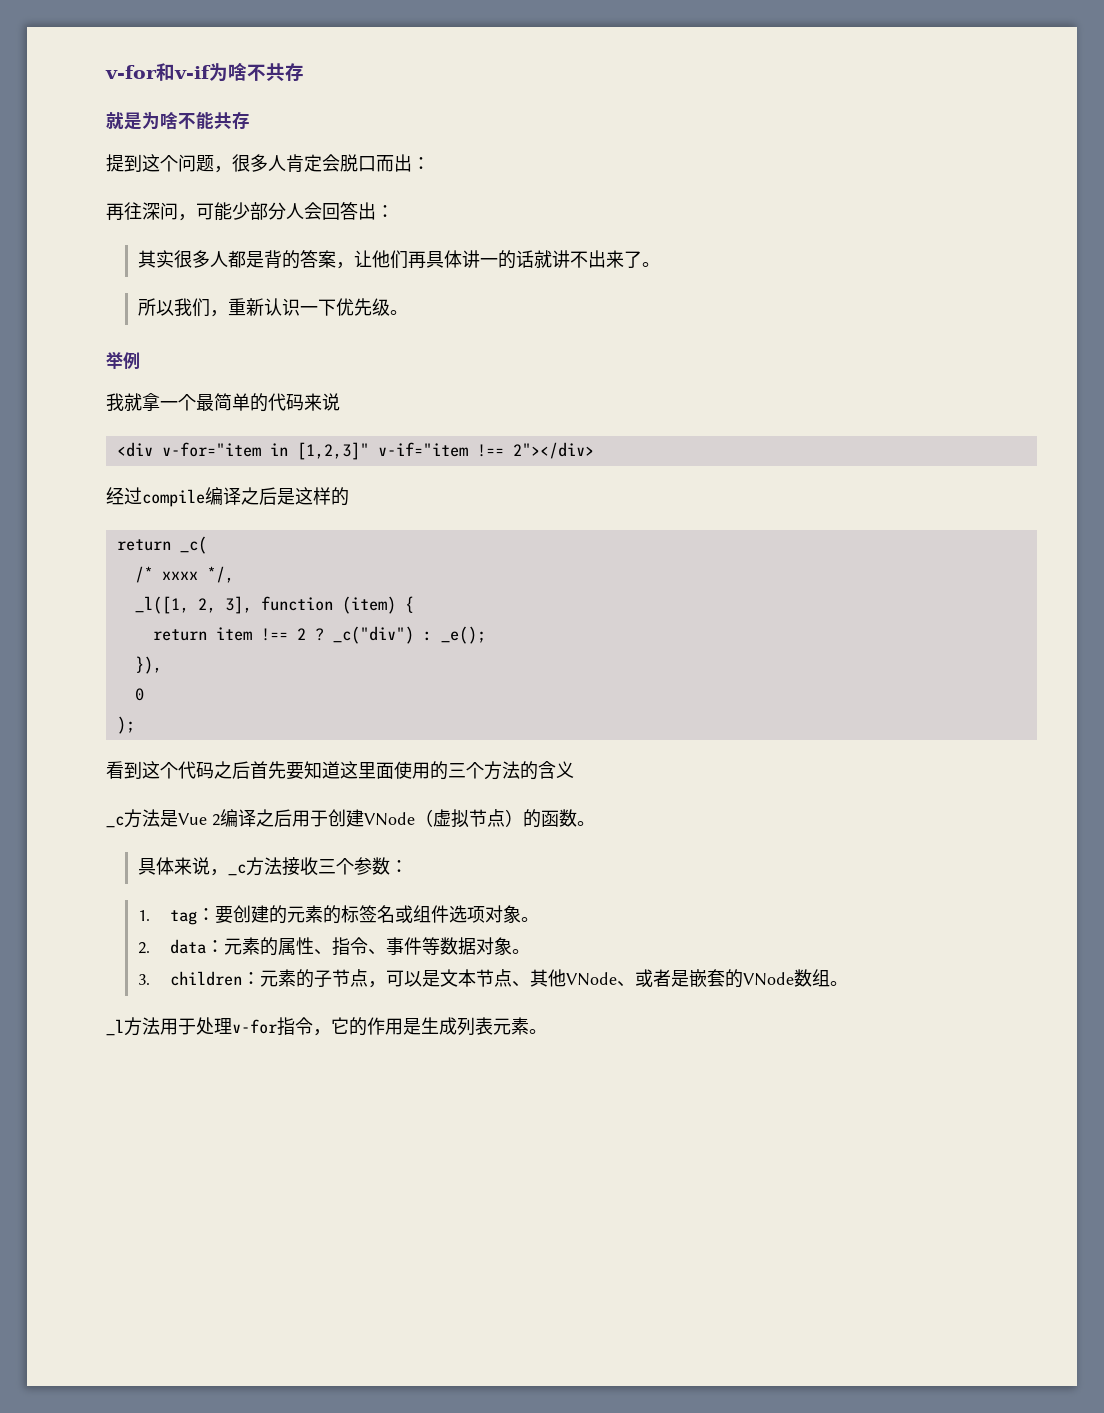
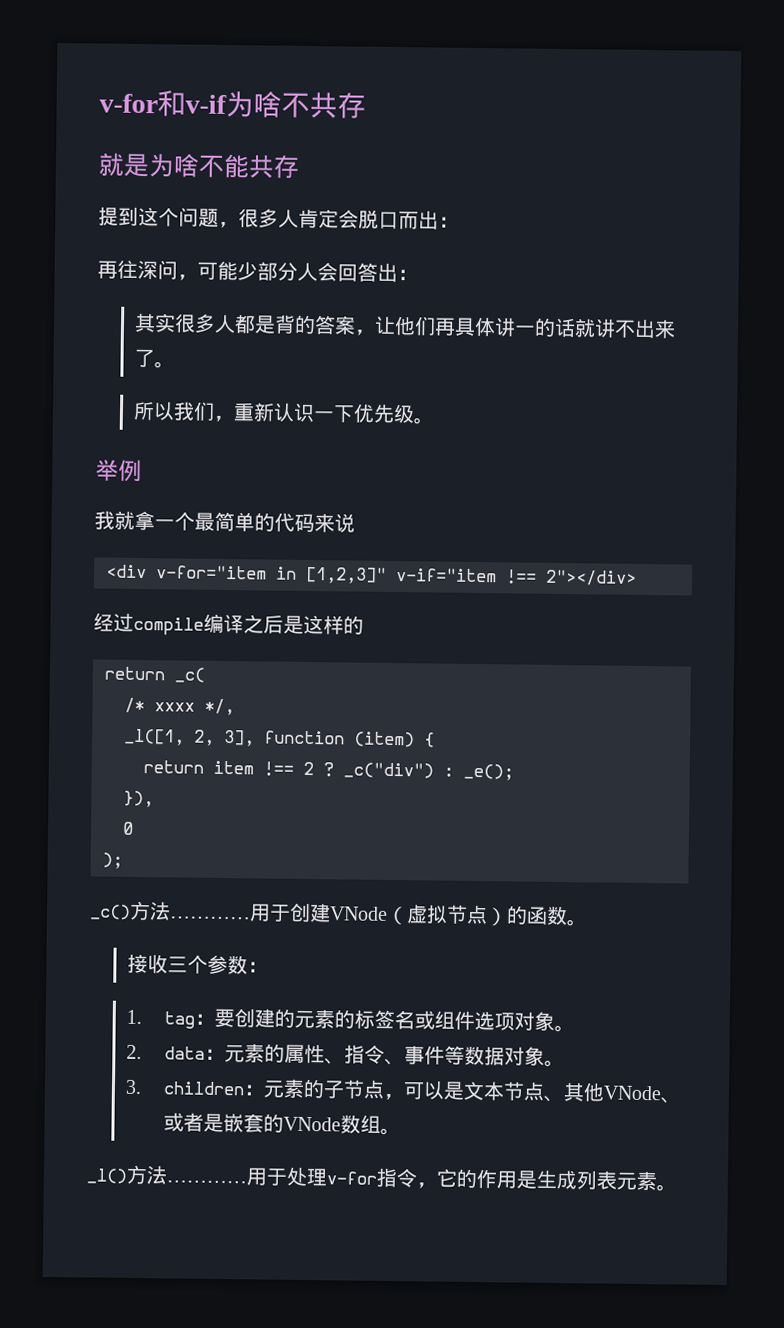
[106,761,574,780] [106,809,292,828] 看到这个代码之后首先要知道这里面使用的三个方法的含义 // _c方法是Vue 2编译之后 -> [89,900,250,921] _c()方法…………
[137,857,282,876] 具体来说，_c方法 -> (587, 923) none
[106,1017,160,1036] _l方法 -> [86,1164,247,1185] _l()方法…………

